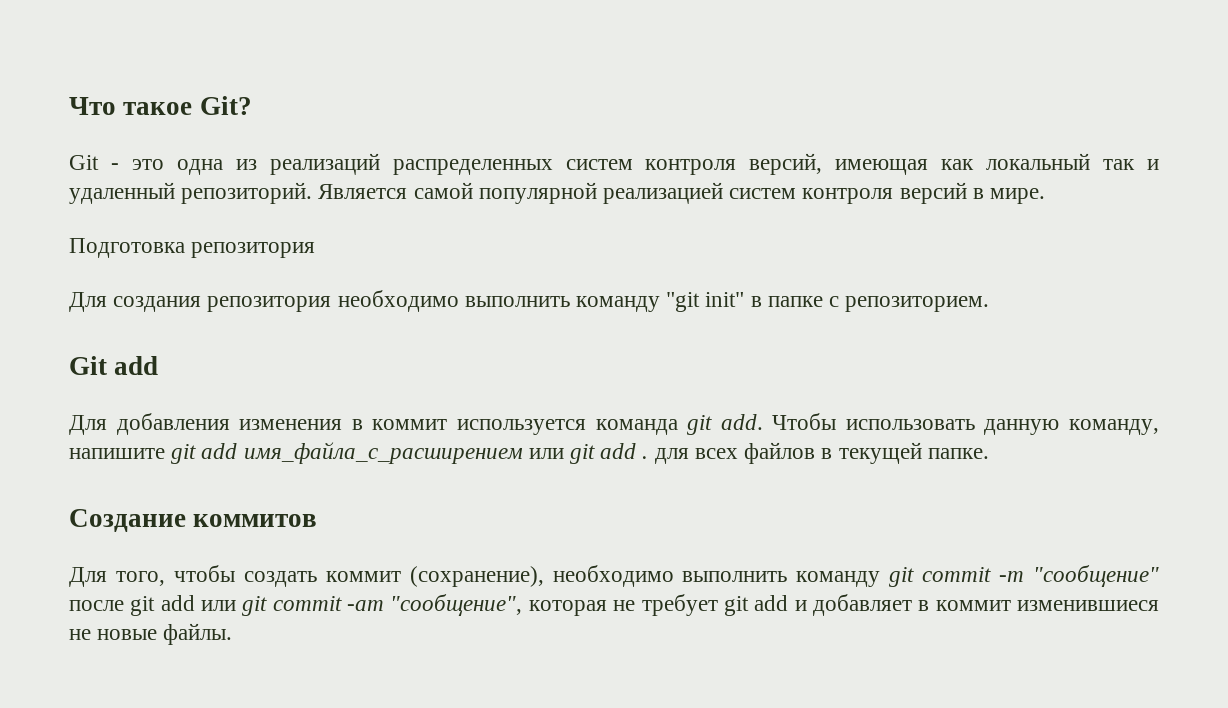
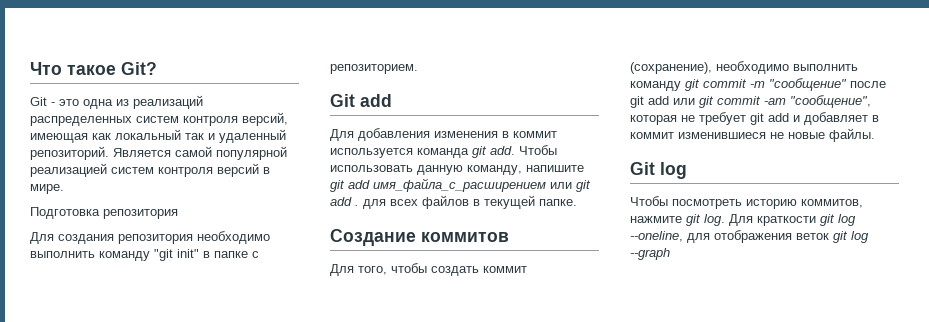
(233, 634) none -> [630,162,687,179] [630,196,863,209] [630,214,856,226] [630,230,869,243] [630,248,670,260] // Git log // Чтобы посмотреть историю коммитов, нажмите git log. Для краткости git log --oneline, для отображения веток git log --graph

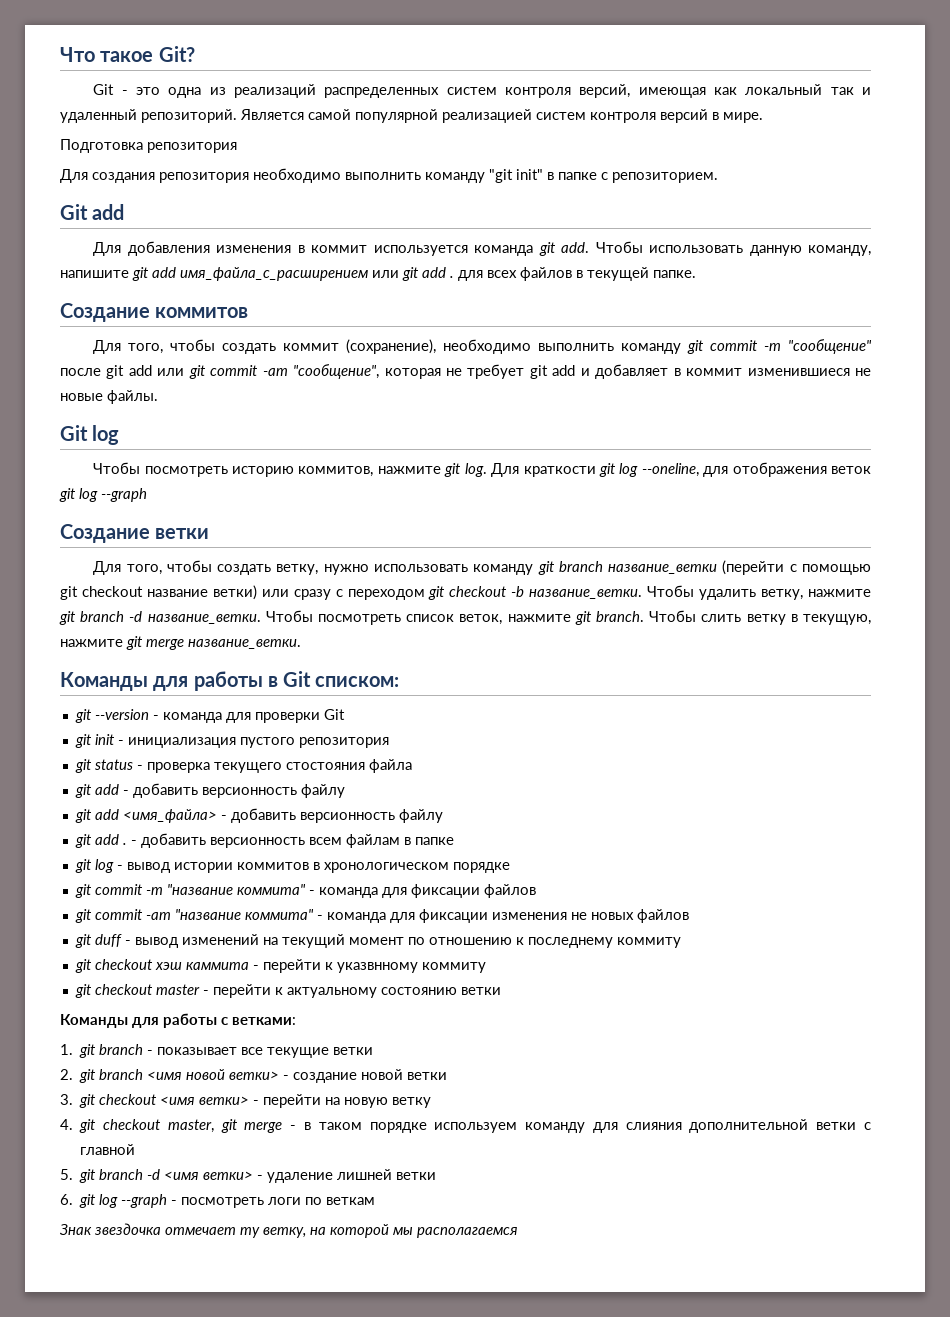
(670, 254) none -> [60,524,210,543] [93,560,871,575] [60,585,871,600] [59,610,872,625] [60,636,301,650] [60,671,400,691] [74,709,345,723] [74,734,389,748] [74,759,412,773] [74,783,345,798] [74,808,443,823] [74,833,454,848] [74,859,510,873] [74,884,536,898] [74,909,689,923] [74,934,681,948] [74,959,486,973] [74,984,501,998] [60,1013,296,1028] [60,1044,374,1058] [60,1069,448,1083] [60,1094,432,1108] [60,1119,871,1133] [80,1144,136,1155] [60,1169,437,1183] [60,1194,376,1208] [59,1223,518,1238] // Создание ветки // Для того, чтобы создать ветку, нужно использовать команду git branch название_ветки (перейти с помощью git checkout название ветки) или сразу с переходом git checkout -b название_ветки. Чтобы удалить ветку, нажмите git branch -d название_ветки. Чтобы посмотреть список веток, нажмите git branch. Чтобы слить ветку в текущую, нажмите git merge название_ветки. // Команды для работы в Git списком: // git --version - команда для проверки Git // git init - инициализация пустого репозитория // git status - проверка текущего стостояния файла // git add - добавить версионность файлу // git add <имя_файла> - добавить версионность файлу // git add . - добавить версионность всем файлам в папке // git log - вывод истории коммитов в хронологическом порядке // git commit -m "название коммита" - команда для фиксации файлов // git commit -am "название коммита" - команда для фиксации изменения не новых файлов // git duff - вывод изменений на текущий момент по отношению к последнему коммиту // git checkout хэш каммита - перейти к указвнному коммиту // git checkout master - перейти к актуальному состоянию ветки // Команды для работы с ветками: // 1. git branch - показывает все текущие ветки // 2. git branch <имя новой ветки> - создание новой ветки // 3. git checkout <имя ветки> - перейти на новую ветку // 4. git checkout master, git merge - в таком порядке используем команду для слияния дополнительной ветки с главной // 5. git branch -d <имя ветки> - удаление лишней ветки // 6. git log --graph - посмотреть логи по веткам // Знак звездочка отмечает ту ветку, на которой мы располагаемся

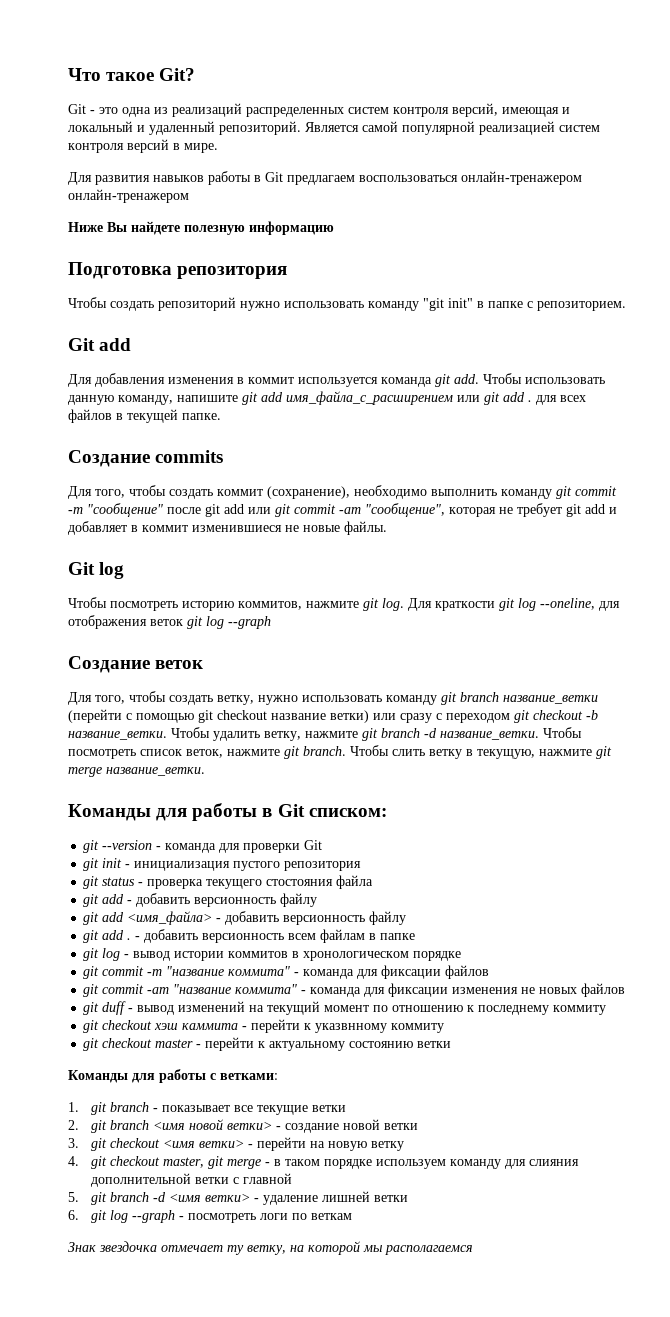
[713,84,854,95] как локальный так -> [562,107,570,114] [68,121,133,132] и локальный
[60,139,237,153] [60,168,421,183] Подготовка репозитория // Для создания репозитория необходимо выполнить -> [68,171,582,185] [68,189,189,203] [68,221,334,235] [68,262,288,279] [68,297,364,311] Для развития навыков работы в Git предлагаем воспользоваться онлайн-тренажером онлайн-тренажером // Ниже Вы найдете полезную информацию // Подготовка репозитория // Чтобы создать репозиторий нужно использовать
[155,307,249,318] коммитов -> [155,450,224,463] commits
[155,528,210,539] ветки -> [155,660,204,669] веток

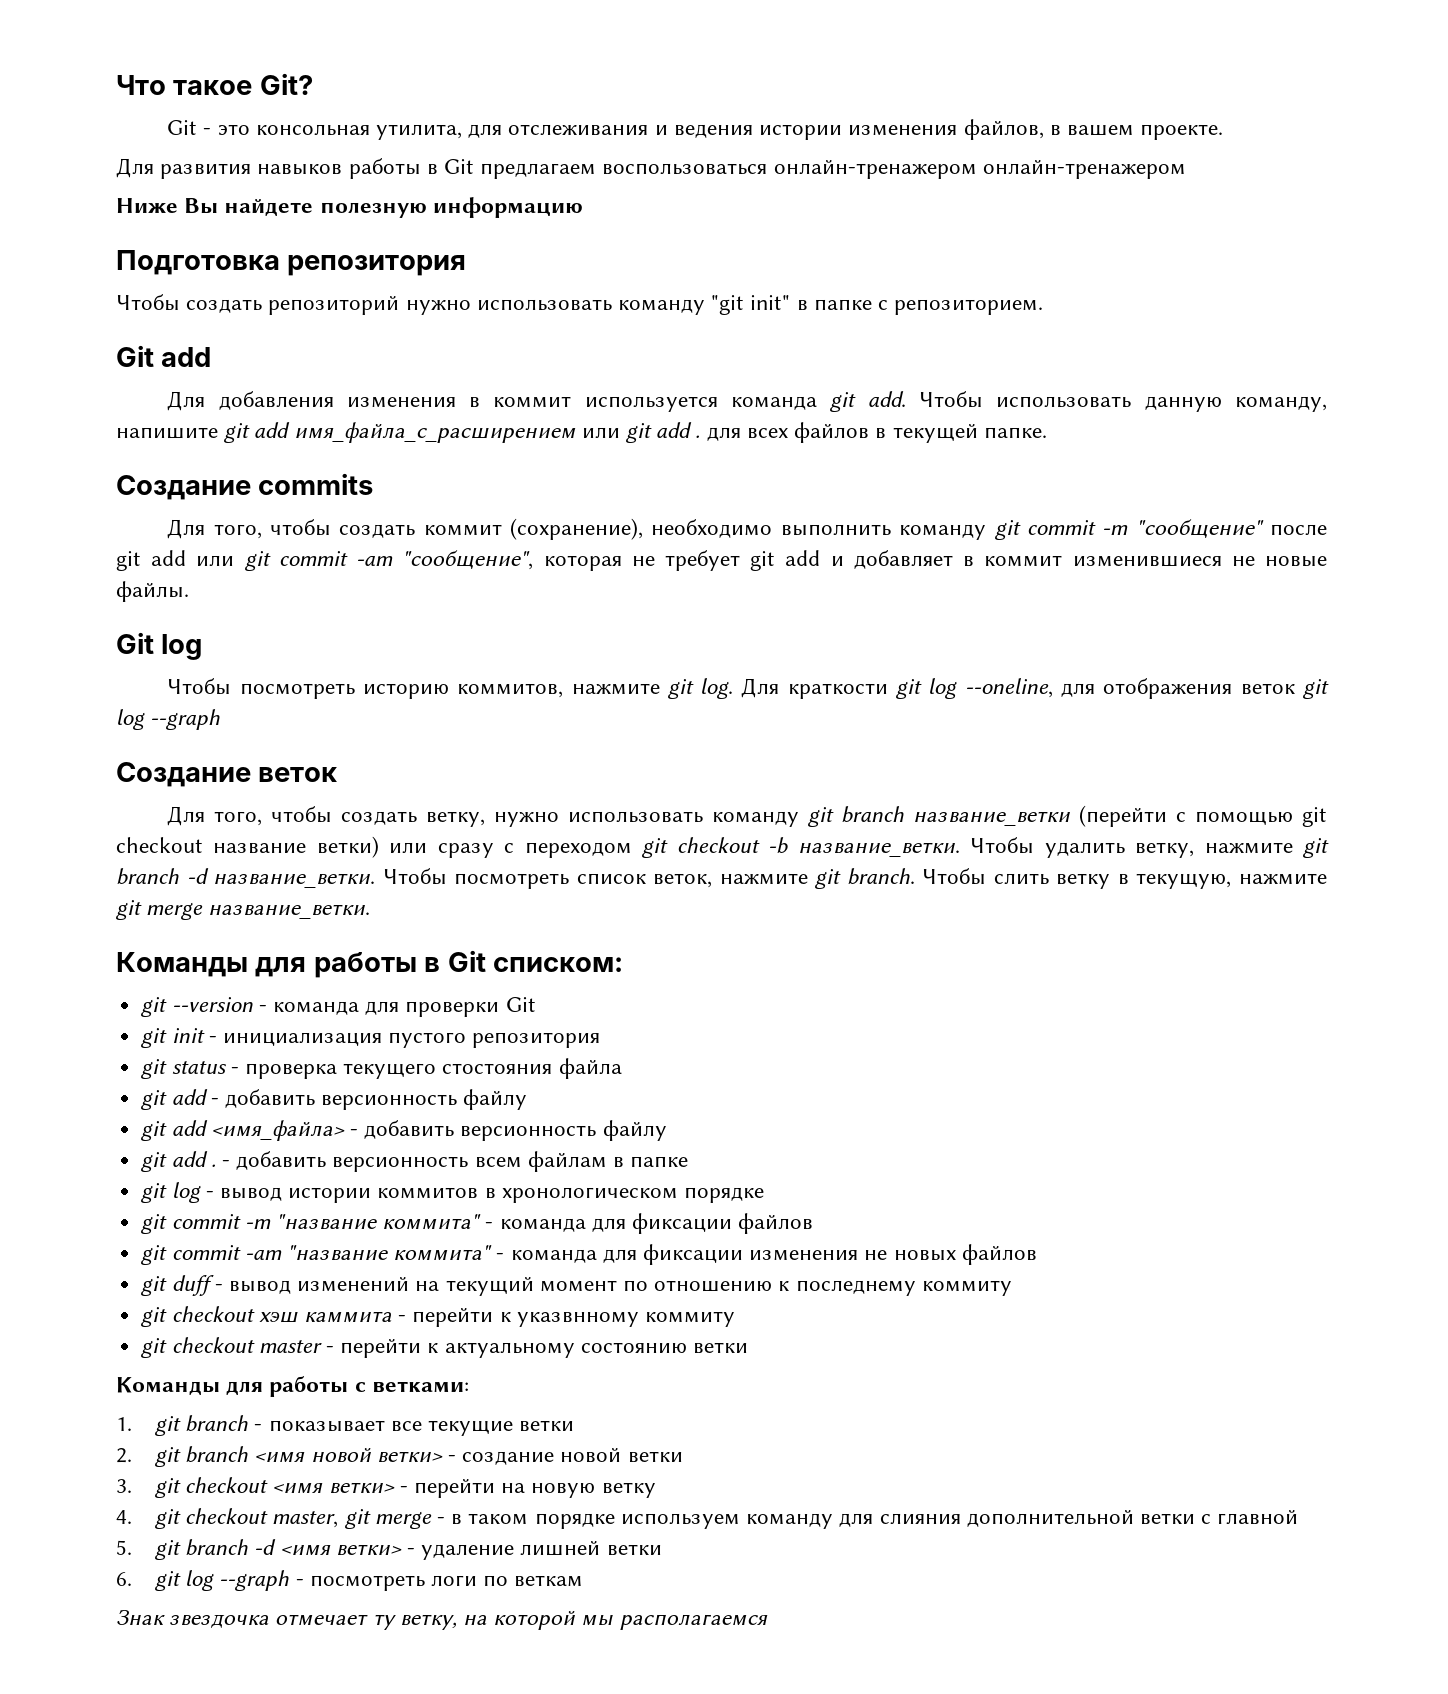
[122,103,570,117] [68,121,600,135] [68,139,218,153] одна из реализаций распределенных систем контроля версий, имеющая и локальный и удаленный репозиторий. Является самой популярной реализацией систем контроля версий в мире. -> [255,119,1224,140] консольная утилита, для отслеживания и ведения истории изменения файлов, в вашем проекте.

